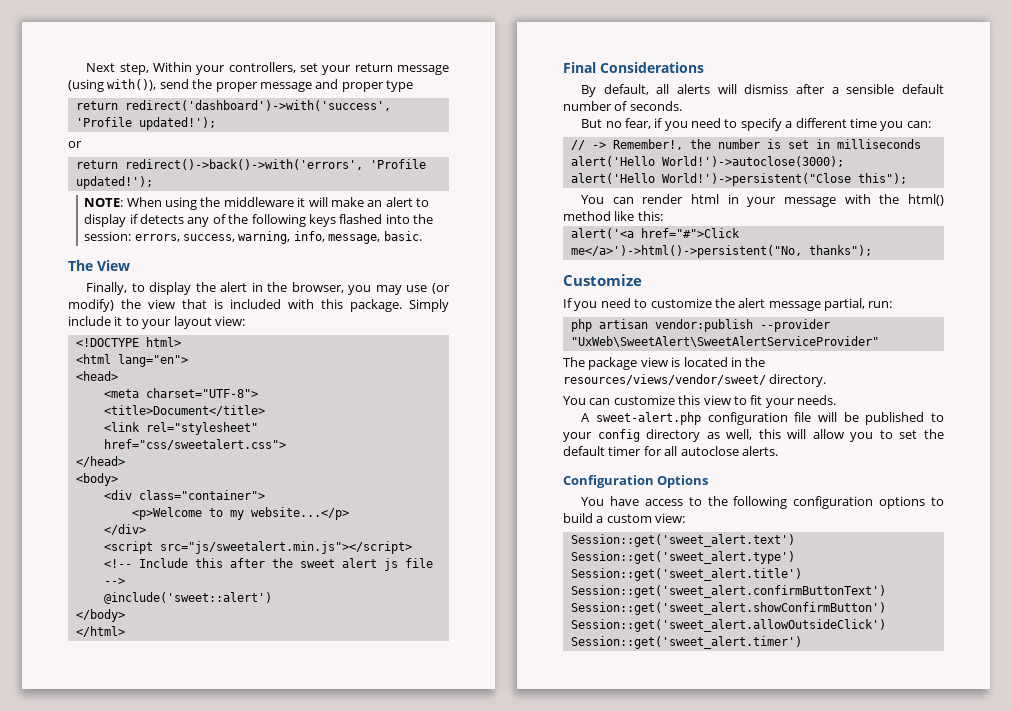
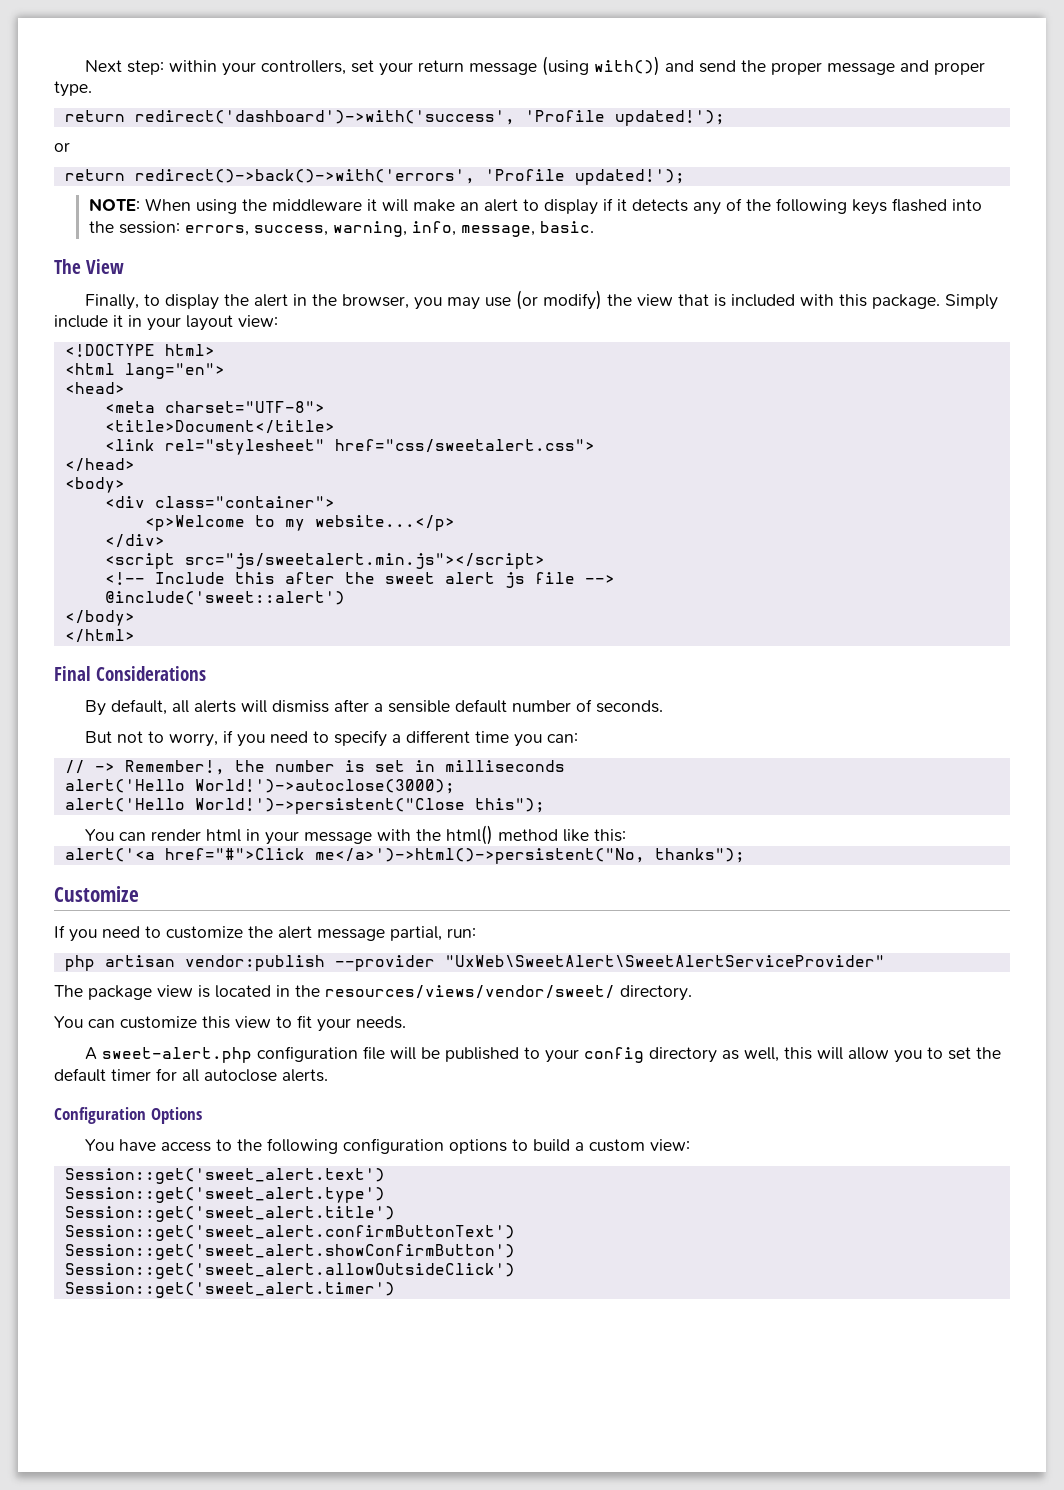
[119,62,192,75] step, Within -> [126,60,217,75] step: within
[107,79,157,91] with()), -> [593,56,694,76] with()) and
[386,80,413,92] type -> [54,81,92,97] type.
(138, 219) none -> [616,199,627,211] it
[125,317,139,326] to -> [128,315,142,327] in
[605,118,651,129] no fear, -> [116,731,218,747] not to worry,

